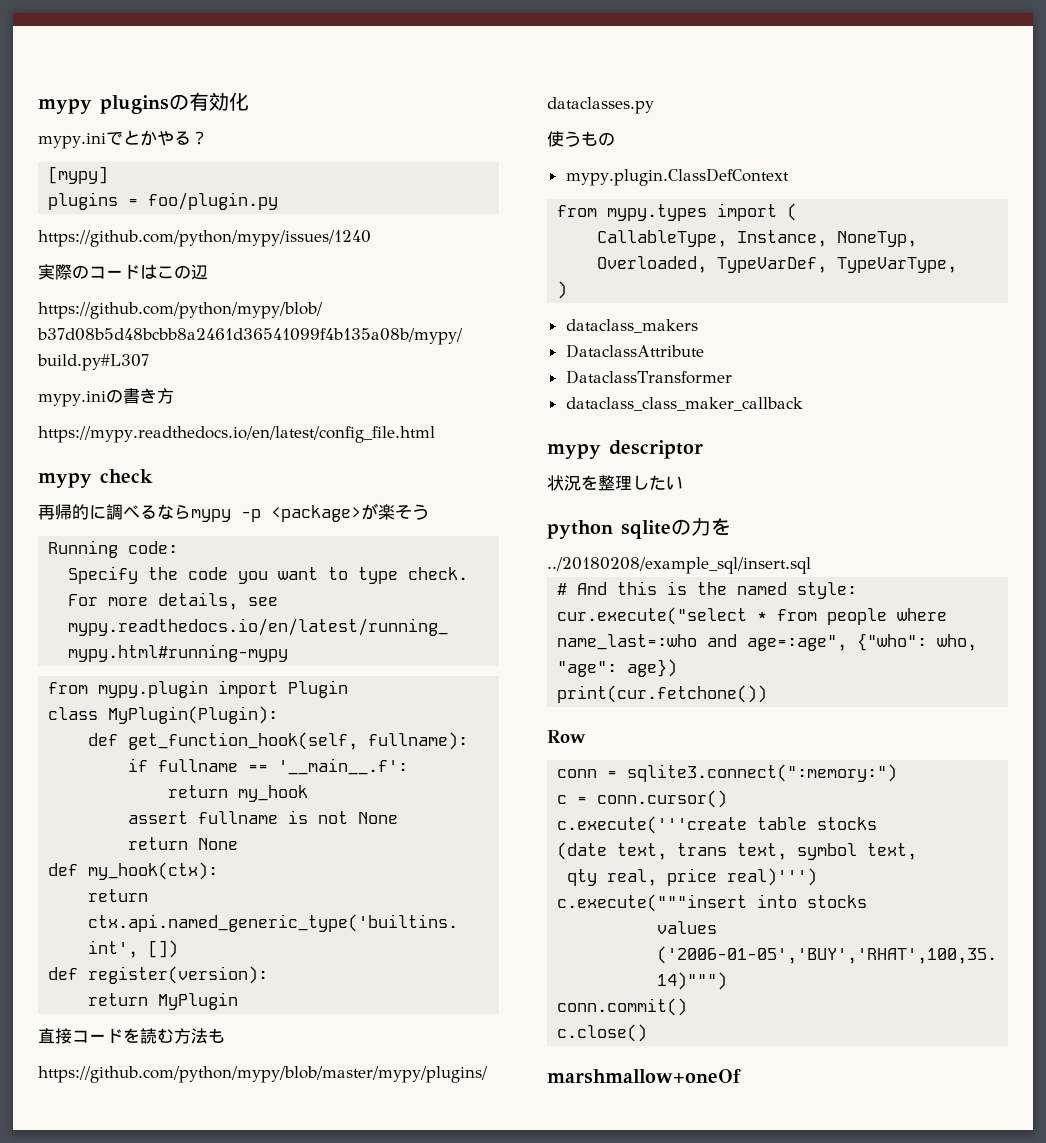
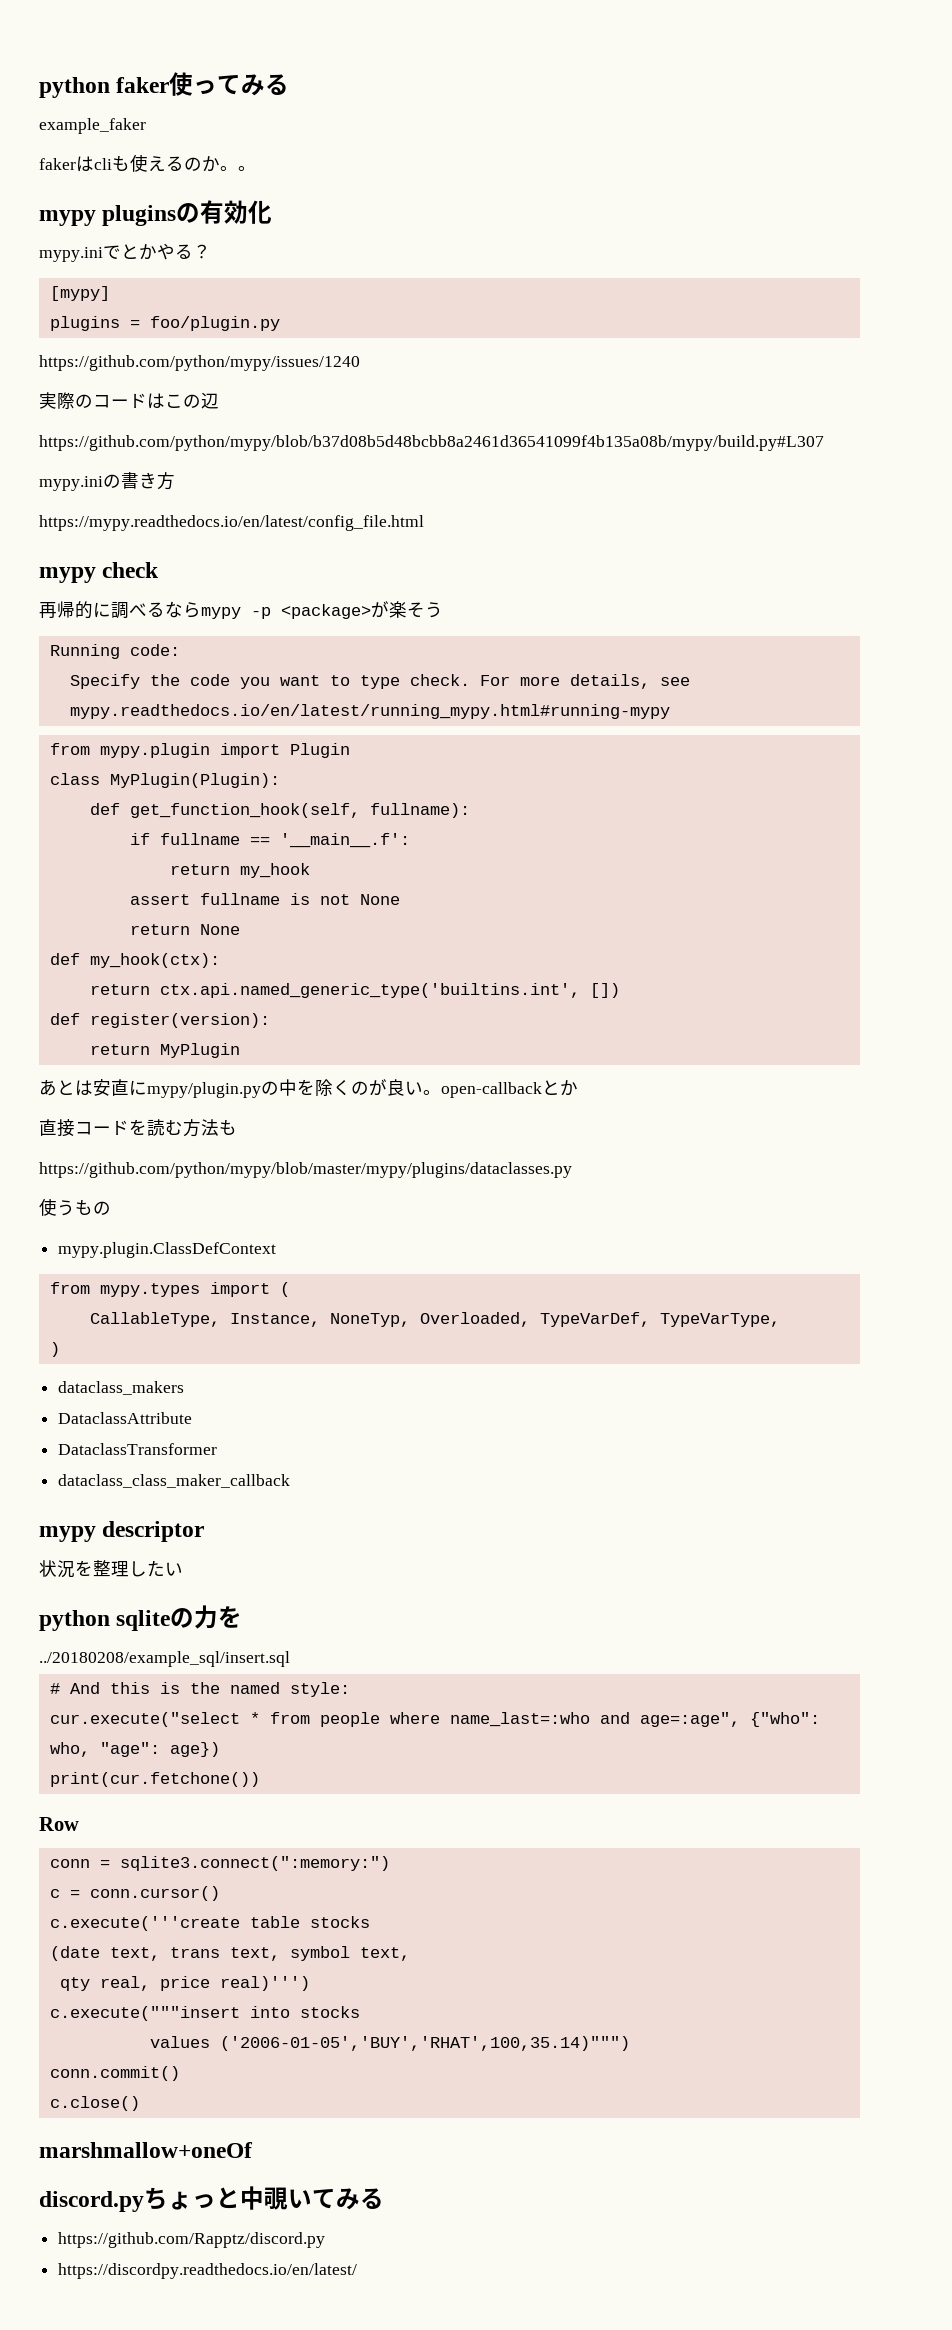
(38, 106) none -> [39,72,290,98] [39,118,146,134] [39,154,256,172] python faker使ってみる // example_faker // fakerはcliも使えるのか。。 //
(239, 1001) none -> [39,1079,578,1098] // あとは安直にmypy/plugin.pyの中を除くのが良い。open-callbackとか
(741, 1076) none -> [39,2186,384,2212] [58,2232,326,2248] [58,2263,358,2279] // discord.pyちょっと中覗いてみる // https://github.com/Rapptz/discord.py // https://discordpy.readthedocs.io/en/latest/

